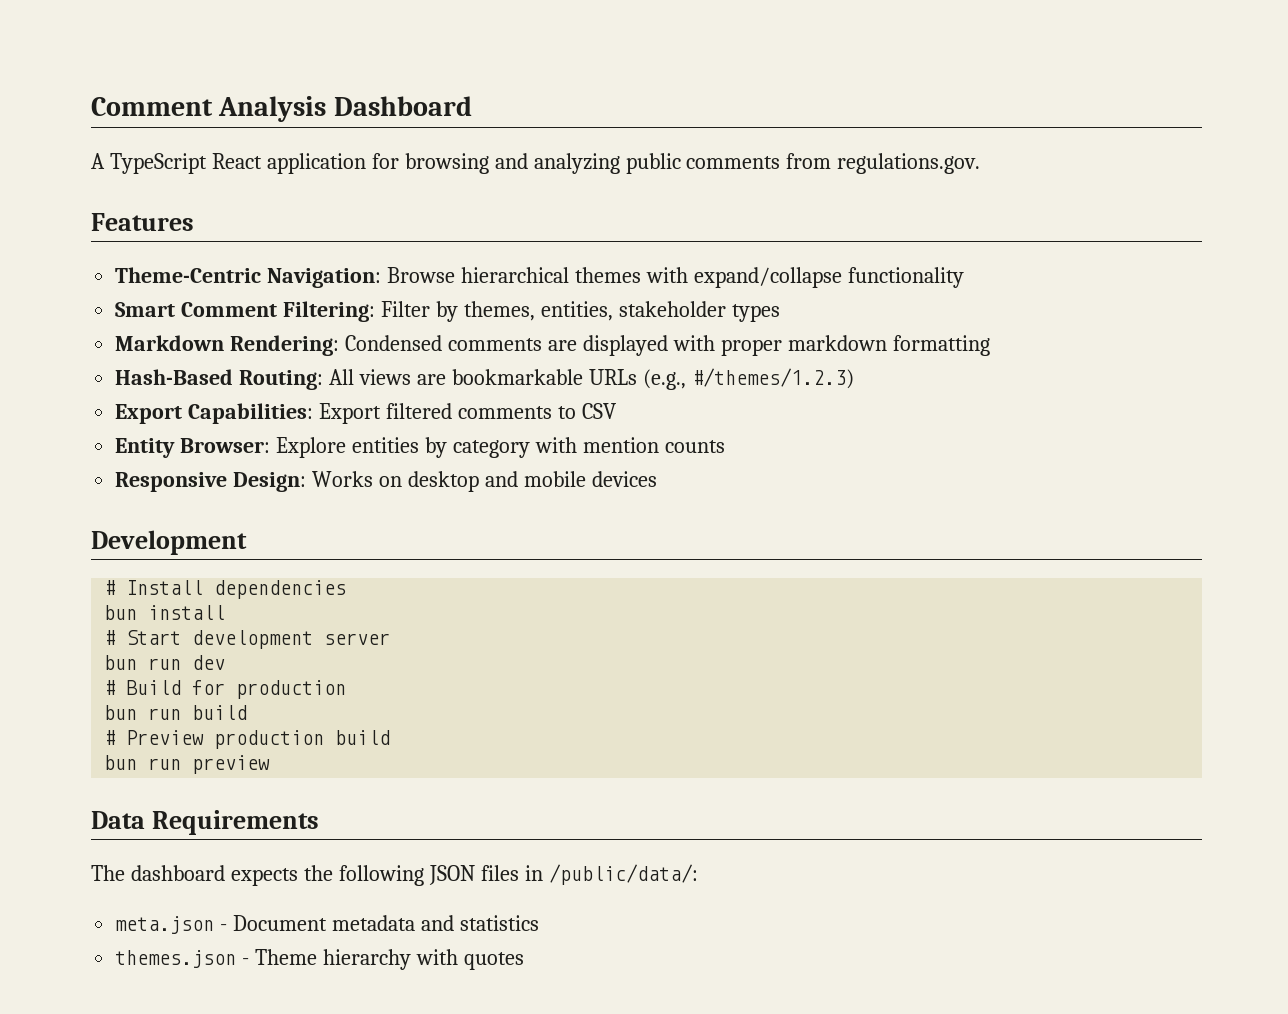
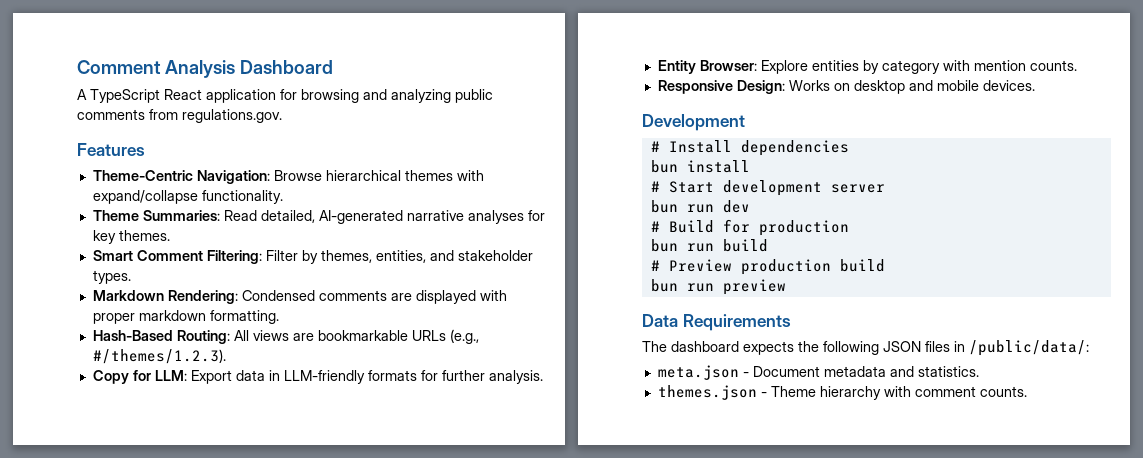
[847,267,964,288] functionality -> [201,190,283,204] [92,210,545,224] [92,230,170,244] functionality. // Theme Summaries: Read detailed, AI-generated narrative analyses for key themes.
[618,301,780,322] stakeholder types -> [429,250,533,261] [92,270,131,284] and stakeholder types.
[892,335,990,356] formatting -> [209,310,279,324] formatting.
[691,368,854,389] [115,403,617,424] #/themes/1.2.3) // Export Capabilities: Export filtered comments to CSV -> [92,349,226,364] [92,370,543,384] #/themes/1.2.3). // Copy for LLM: Export data in LLM-friendly formats for further analysis.
[664,440,725,453] counts -> [1029,60,1077,71] counts.
[591,471,657,487] devices -> [982,80,1035,91] devices.
[459,915,539,931] statistics -> [917,366,979,377] statistics.
[463,952,524,970] quotes -> [914,386,1027,397] comment counts.

